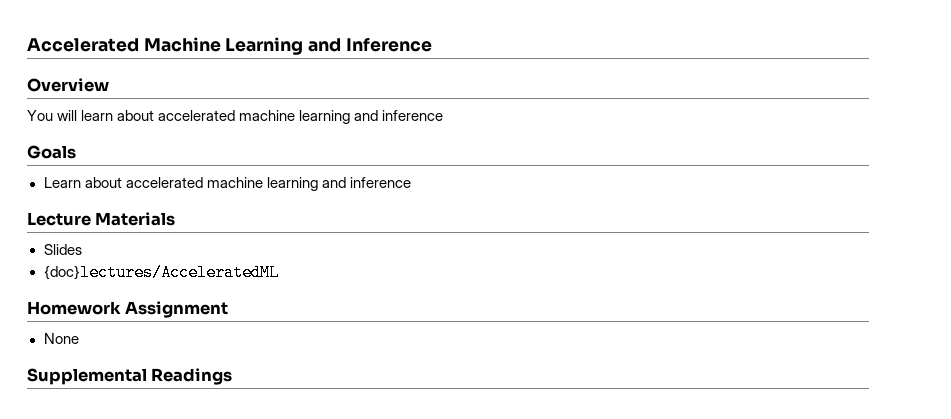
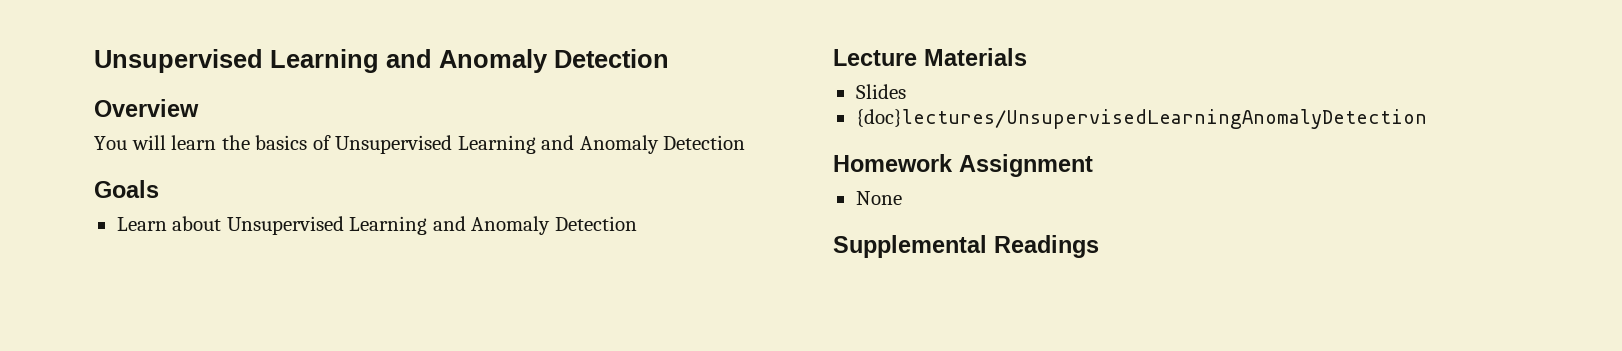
[27,37,432,55] Accelerated Machine Learning and Inference -> [94,49,669,73] Unsupervised Learning and Anomaly Detection
[117,110,444,124] [27,145,76,159] [43,177,411,191] about accelerated machine learning and inference // Goals // Learn about accelerated machine learning and inference -> [221,135,746,154] [94,180,159,198] [116,216,637,235] the basics of Unsupervised Learning and Anomaly Detection // Goals // Learn about Unsupervised Learning and Anomaly Detection
[43,264,279,281] {doc}lectures/AcceleratedML -> [855,109,1427,129] {doc}lectures/UnsupervisedLearningAnomalyDetection

